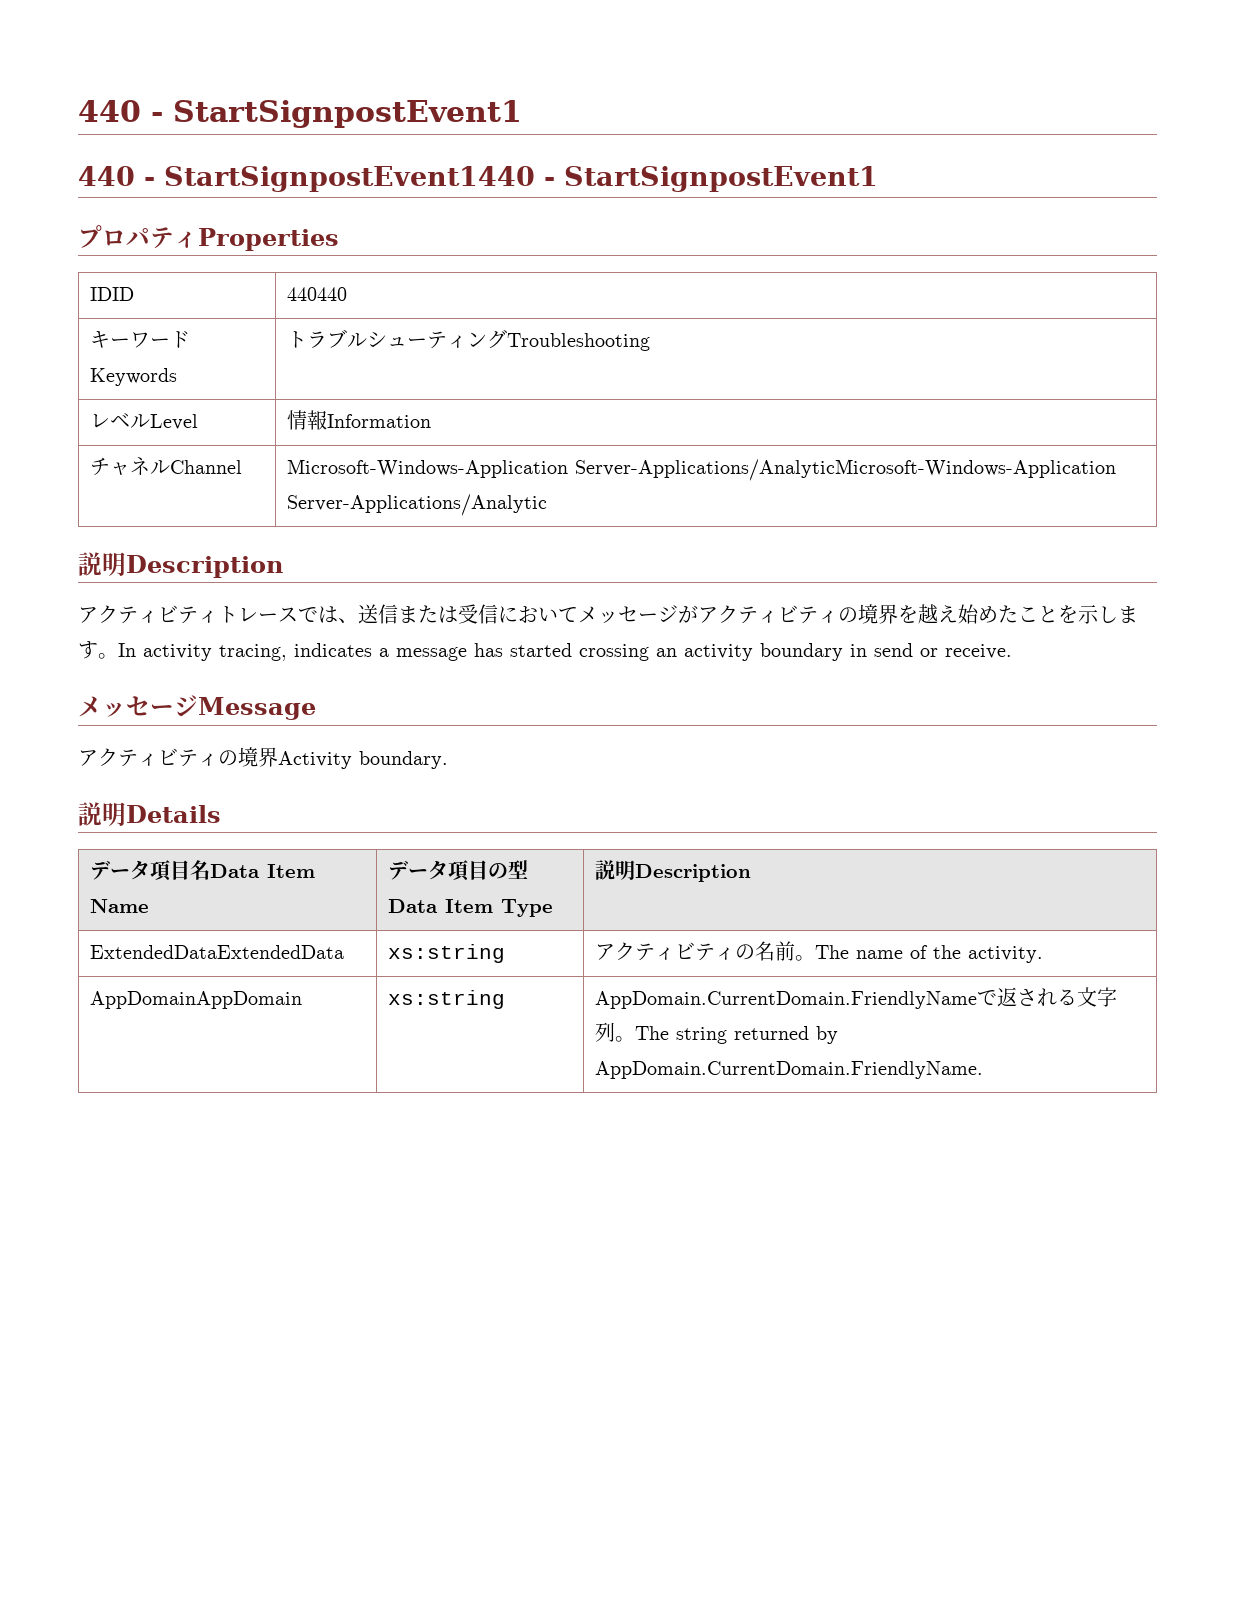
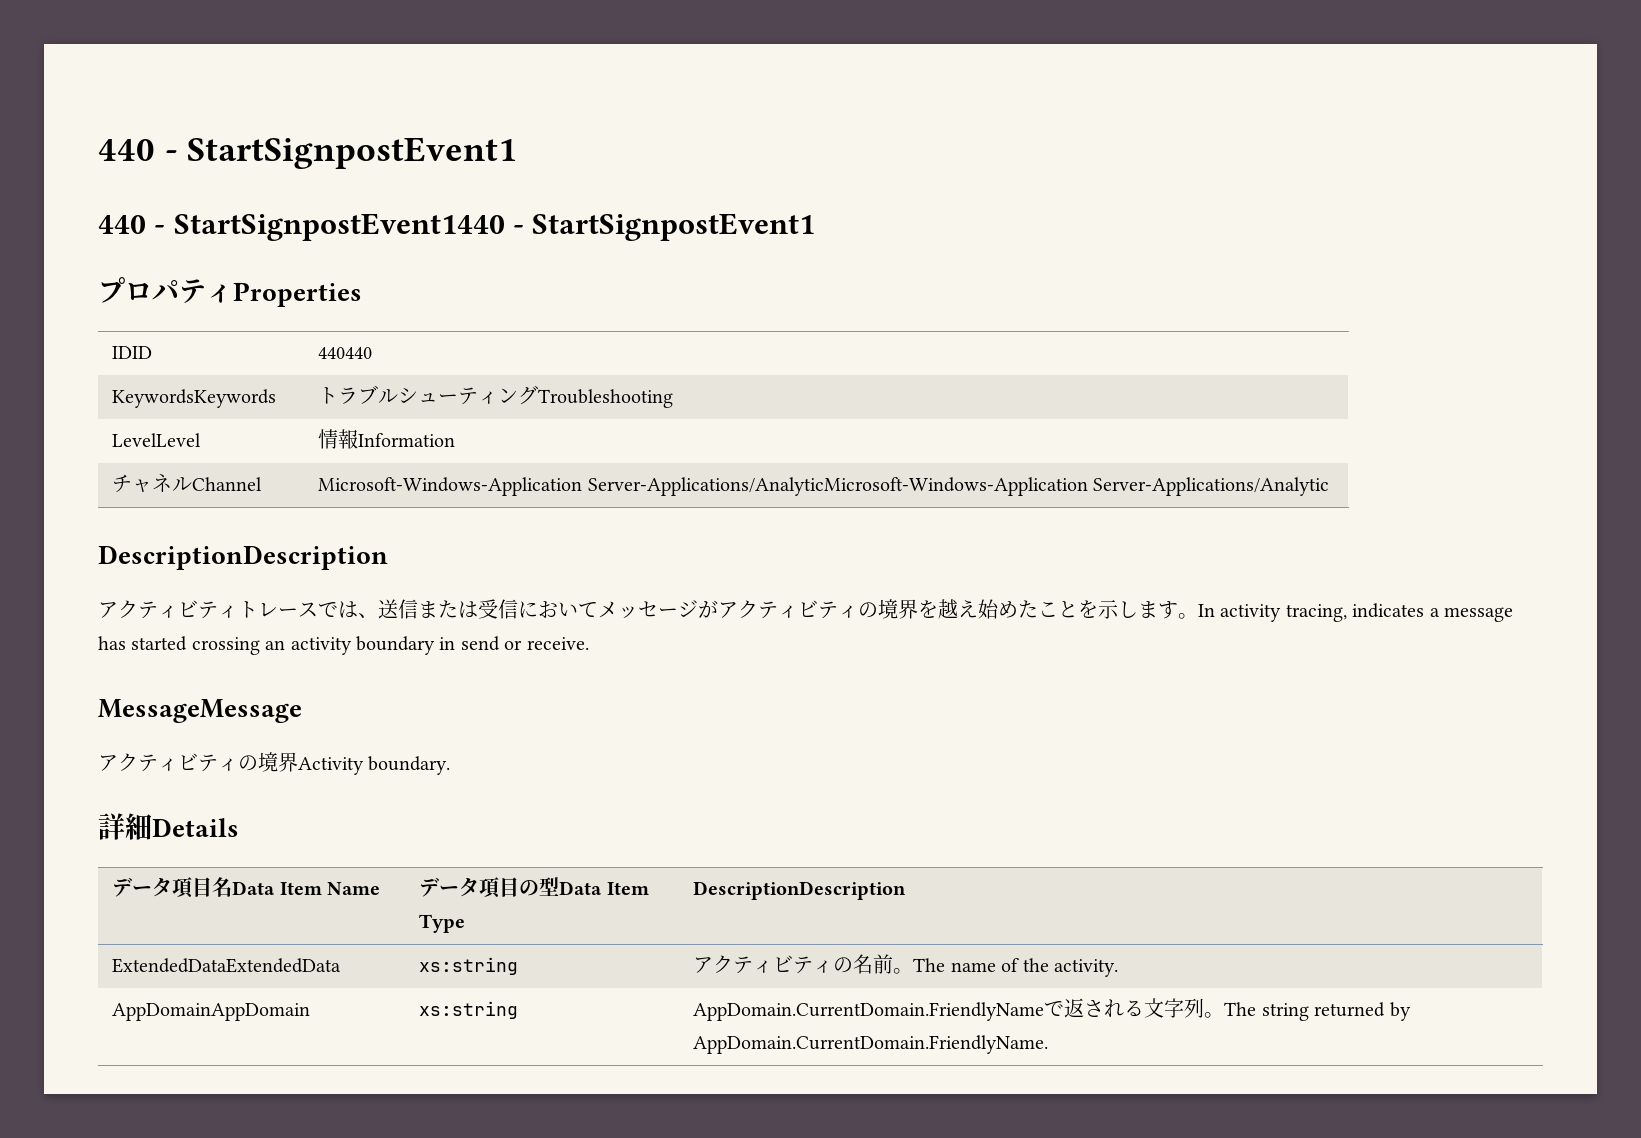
[89,331,190,348] [89,368,177,386] キーワードKeywords -> [112,389,277,408] KeywordsKeywords
[89,413,198,430] レベルLevel -> [112,433,202,447] LevelLevel
[78,552,283,578] 説明Description -> [98,545,388,570] DescriptionDescription
[78,695,316,720] メッセージMessage -> [98,699,302,723] MessageMessage
[78,802,126,826] 説明 -> [98,813,152,840] 詳細
[594,860,751,882] 説明Description -> [693,881,907,900] DescriptionDescription

